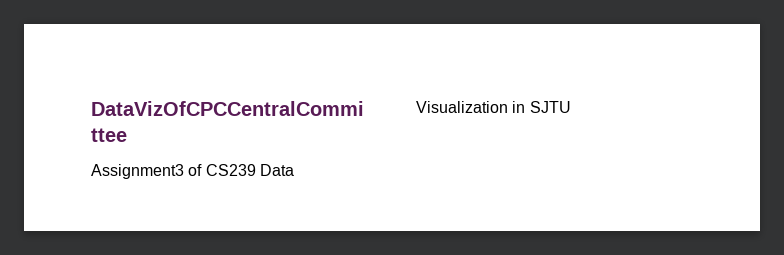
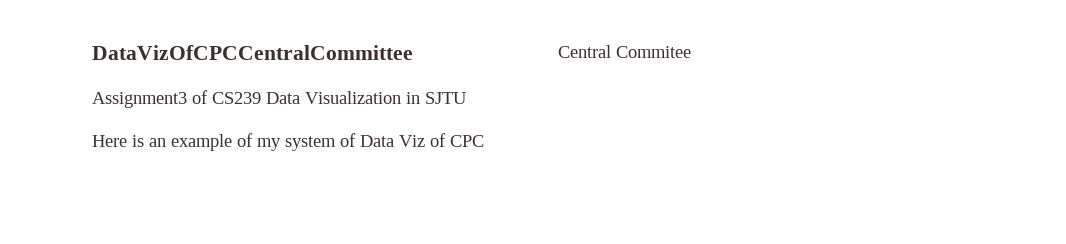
(571, 107) none -> [92,133,484,151] [558,45,691,58] // Here is an example of my system of Data Viz of CPC Central Commitee

